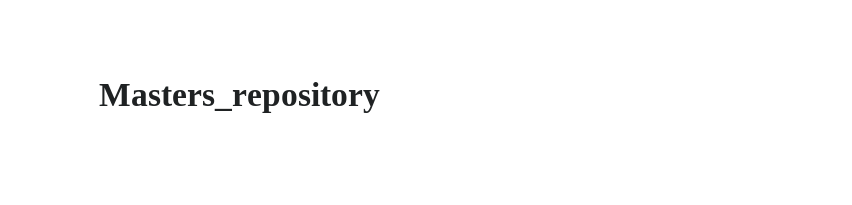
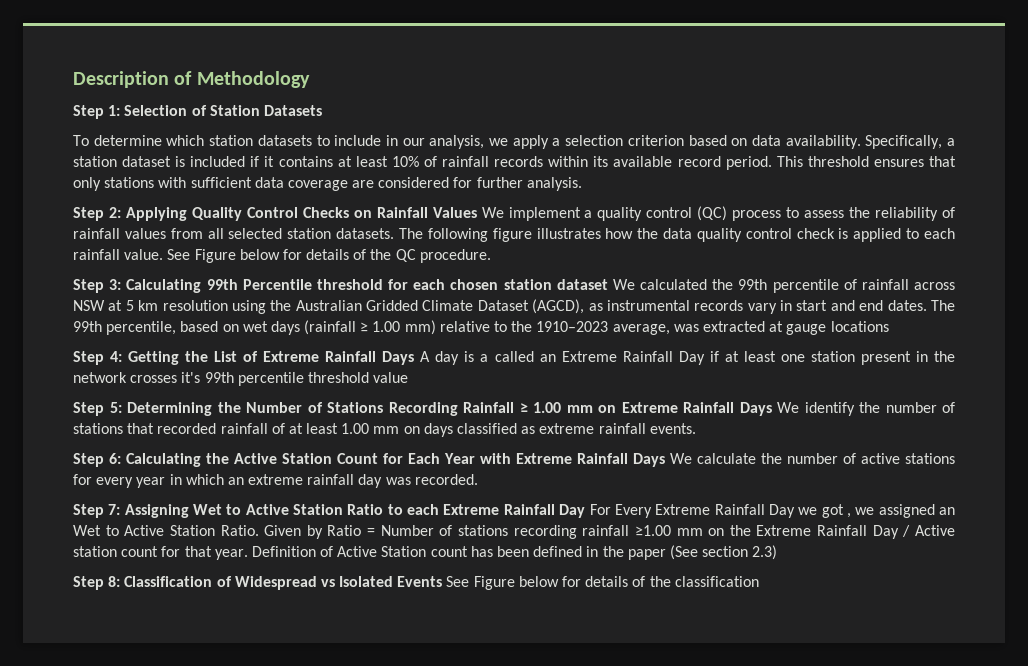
[99,82,380,113] Masters_repository -> [73,71,310,88] [73,105,322,119] [73,135,956,149] [73,156,956,170] [73,177,582,191] [73,206,956,221] [73,228,956,242] [73,249,491,263] [73,279,955,293] [73,299,956,314] [73,320,889,335] [73,351,955,365] [73,372,409,386] [73,402,955,416] [73,423,696,437] [73,453,955,467] [73,474,478,488] [73,504,955,518] [73,525,955,539] [73,545,778,560] [73,576,759,590] Description of Methodology // Step 1: Selection of Station Datasets // To determine which station datasets to include in our analysis, we apply a selection criterion based on data availability. Specifically, a station dataset is included if it contains at least 10% of rainfall records within its available record period. This threshold ensures that only stations with sufficient data coverage are considered for further analysis. // Step 2: Applying Quality Control Checks on Rainfall Values We implement a quality control (QC) process to assess the reliability of rainfall values from all selected station datasets. The following figure illustrates how the data quality control check is applied to each rainfall value. See Figure below for details of the QC procedure. // Step 3: Calculating 99th Percentile threshold for each chosen station dataset We calculated the 99th percentile of rainfall across NSW at 5 km resolution using the Australian Gridded Climate Dataset (AGCD), as instrumental records vary in start and end dates. The 99th percentile, based on wet days (rainfall ≥ 1.00 mm) relative to the 1910–2023 average, was extracted at gauge locations // Step 4: Getting the List of Extreme Rainfall Days A day is a called an Extreme Rainfall Day if at least one station present in the network crosses it's 99th percentile threshold value // Step 5: Determining the Number of Stations Recording Rainfall ≥ 1.00 mm on Extreme Rainfall Days We identify the number of stations that recorded rainfall of at least 1.00 mm on days classified as extreme rainfall events. // Step 6: Calculating the Active Station Count for Each Year with Extreme Rainfall Days We calculate the number of active stations for every year in which an extreme rainfall day was recorded. // Step 7: Assigning Wet to Active Station Ratio to each Extreme Rainfall Day For Every Extreme Rainfall Day we got , we assigned an Wet to Active Station Ratio. Given by Ratio = Number of stations recording rainfall ≥1.00 mm on the Extreme Rainfall Day / Active station count for that year. Definition of Active Station count has been defined in the paper (See section 2.3) // Step 8: Classification of Widespread vs Isolated Events See Figure below for details of the classification

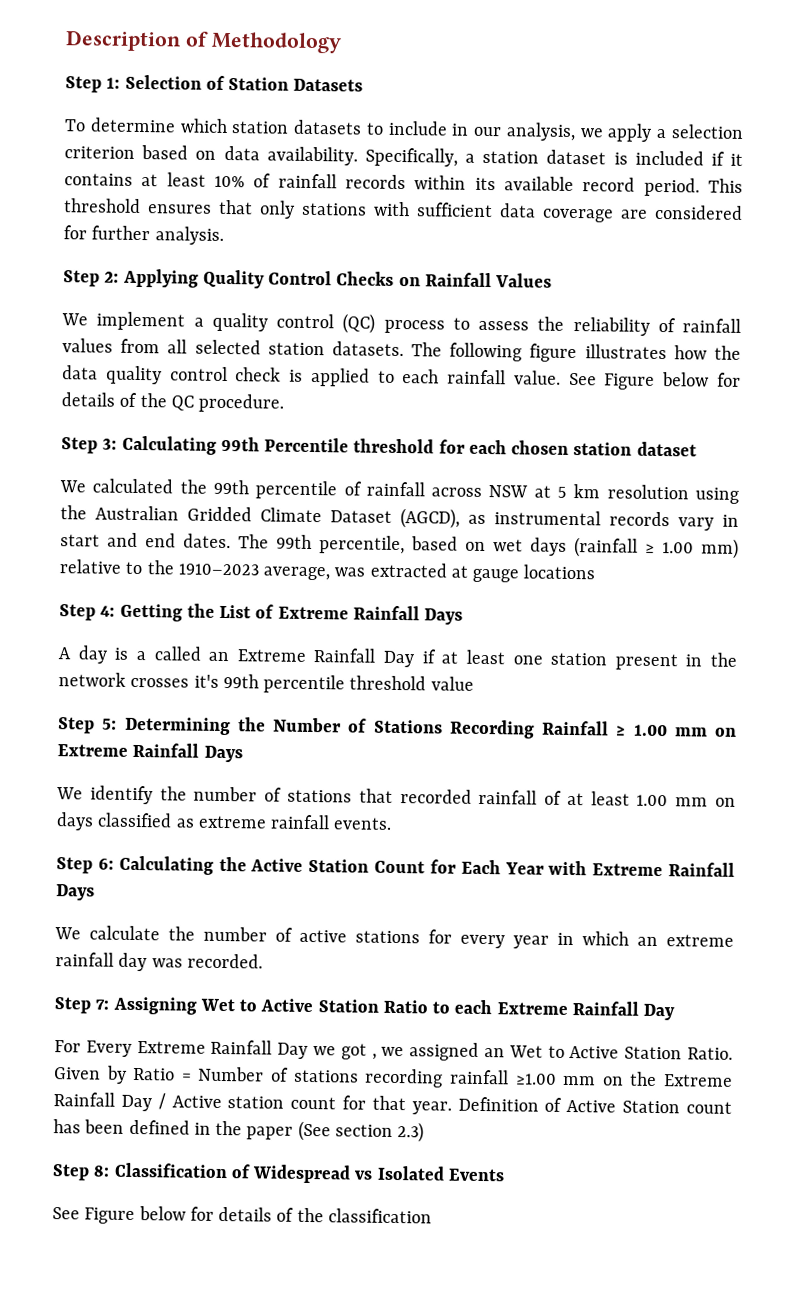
(477, 212) none -> (553, 280) //
(608, 284) none -> (697, 449) //
(415, 358) none -> (464, 616) //
(772, 409) none -> (243, 754) //
(665, 460) none -> (95, 892) //
(586, 511) none -> (676, 1012) //
(443, 581) none -> (505, 1175) //

